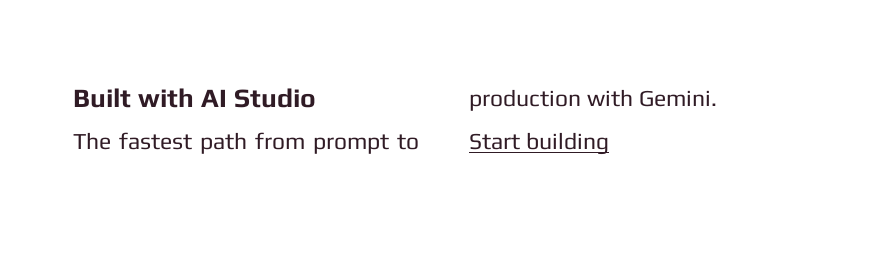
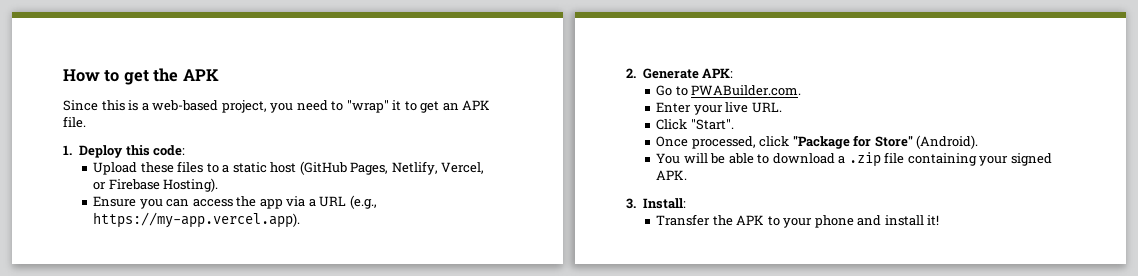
[73,88,317,108] [73,132,419,154] [469,89,718,111] [469,132,610,155] Built with AI Studio // The fastest path from prompt to production with Gemini. // Start building -> [63,68,219,85] [63,100,491,113] [63,116,86,128] [63,145,186,158] [93,161,485,175] [93,178,219,192] [93,195,377,209] [93,212,301,228] [626,68,734,79] [656,85,802,96] [656,102,782,115] [656,119,734,130] [656,135,979,149] [656,152,1052,167] [656,170,688,180] [626,198,686,209] [656,214,940,228] How to get the APK // Since this is a web-based project, you need to "wrap" it to get an APK file. // 1. Deploy this code: // Upload these files to a static host (GitHub Pages, Netlify, Vercel, or Firebase Hosting). // Ensure you can access the app via a URL (e.g., https://my-app.vercel.app). // 2. Generate APK: // Go to PWABuilder.com. // Enter your live URL. // Click "Start". // Once processed, click "Package for Store" (Android). // You will be able to download a .zip file containing your signed APK. // 3. Install: // Transfer the APK to your phone and install it!

